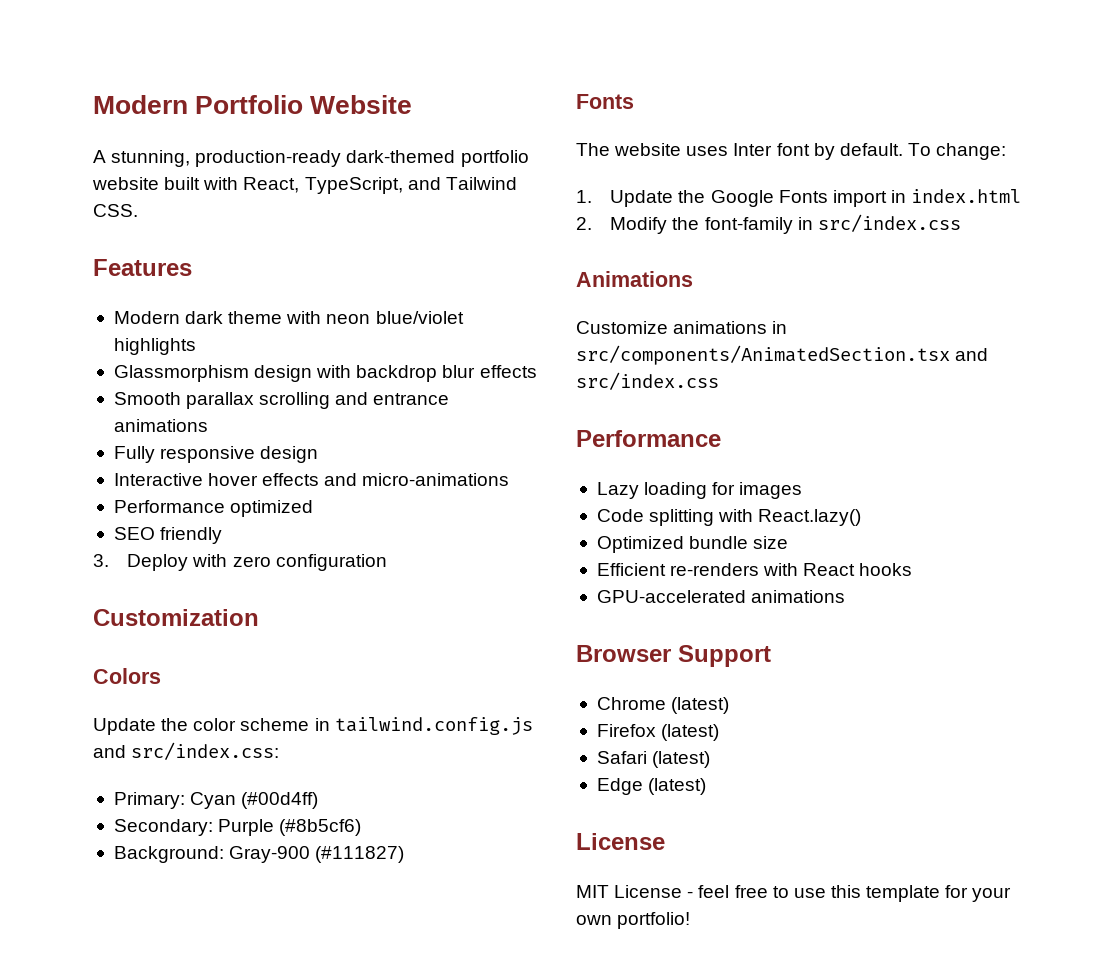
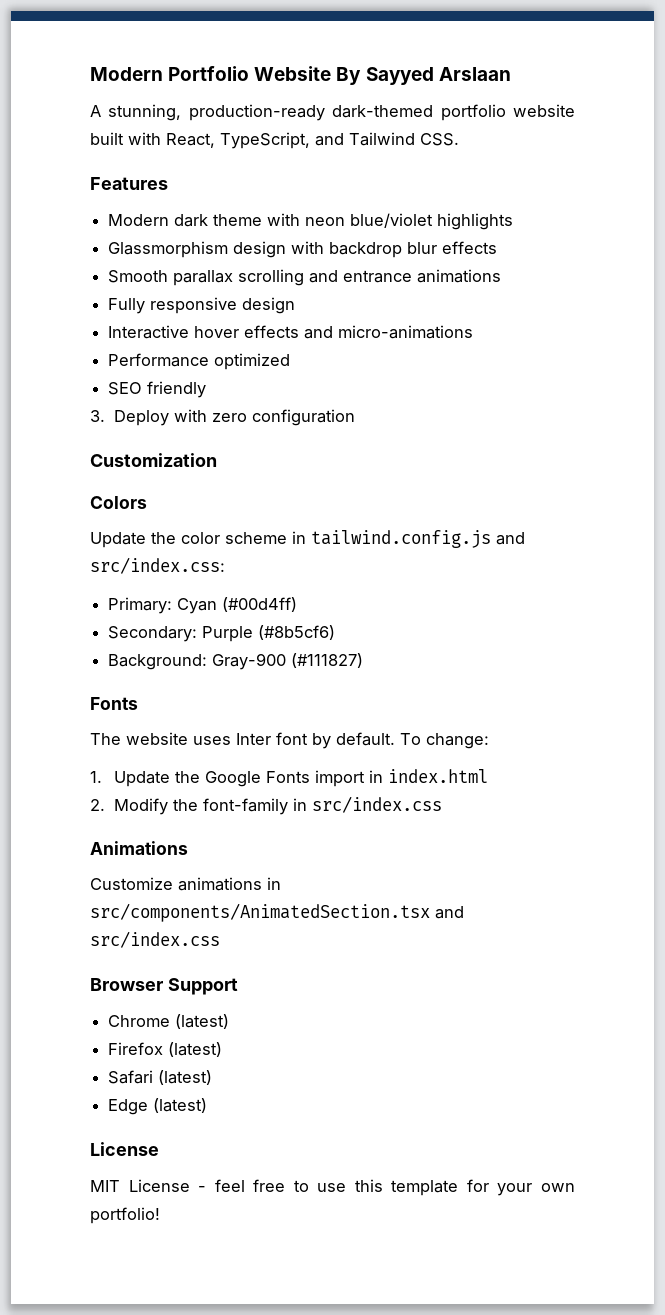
(413, 104) none -> [336,67,511,85] By Sayyed Arslaan
[576,430,721,447] [596,482,803,499] [596,509,862,526] [596,536,789,553] [596,563,913,576] [596,590,846,603] // Performance // Lazy loading for images // Code splitting with React.lazy() // Optimized bundle size // Efficient re-renders with React hooks // GPU-accelerated animations -> (220, 939) none

